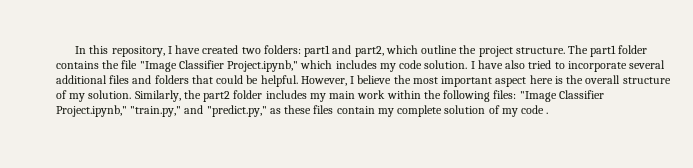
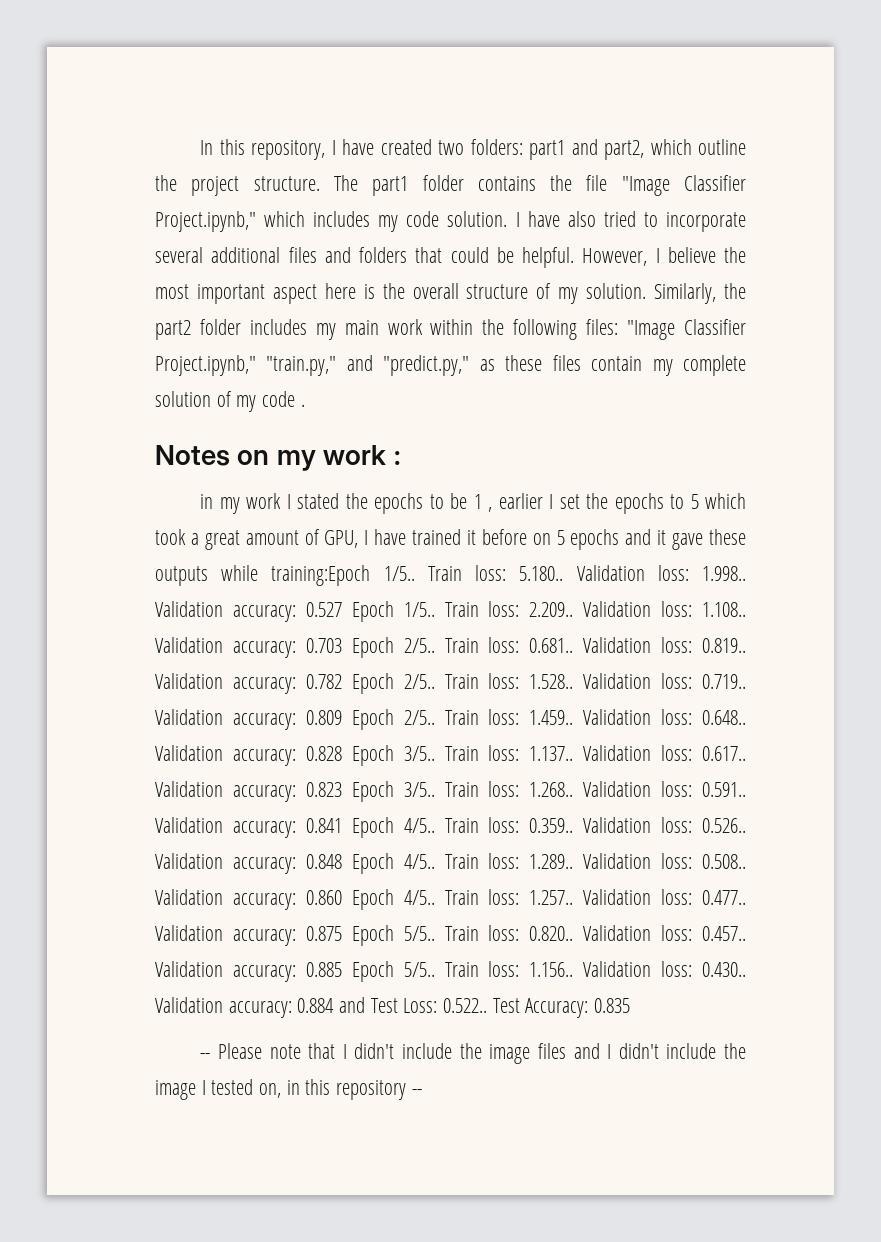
(549, 113) none -> [155,445,401,471] [200,493,746,514] [155,529,746,550] [155,565,746,586] [155,601,746,622] [155,637,746,658] [155,673,746,694] [155,709,746,730] [155,745,746,766] [155,781,746,802] [155,817,746,838] [155,853,746,874] [155,889,746,910] [155,925,746,946] [155,961,746,982] [155,997,630,1018] [200,1043,747,1064] [155,1079,422,1100] // Notes on my work : // in my work I stated the epochs to be 1 , earlier I set the epochs to 5 which took a great amount of GPU, I have trained it before on 5 epochs and it gave these outputs while training:Epoch 1/5.. Train loss: 5.180.. Validation loss: 1.998.. Validation accuracy: 0.527 Epoch 1/5.. Train loss: 2.209.. Validation loss: 1.108.. Validation accuracy: 0.703 Epoch 2/5.. Train loss: 0.681.. Validation loss: 0.819.. Validation accuracy: 0.782 Epoch 2/5.. Train loss: 1.528.. Validation loss: 0.719.. Validation accuracy: 0.809 Epoch 2/5.. Train loss: 1.459.. Validation loss: 0.648.. Validation accuracy: 0.828 Epoch 3/5.. Train loss: 1.137.. Validation loss: 0.617.. Validation accuracy: 0.823 Epoch 3/5.. Train loss: 1.268.. Validation loss: 0.591.. Validation accuracy: 0.841 Epoch 4/5.. Train loss: 0.359.. Validation loss: 0.526.. Validation accuracy: 0.848 Epoch 4/5.. Train loss: 1.289.. Validation loss: 0.508.. Validation accuracy: 0.860 Epoch 4/5.. Train loss: 1.257.. Validation loss: 0.477.. Validation accuracy: 0.875 Epoch 5/5.. Train loss: 0.820.. Validation loss: 0.457.. Validation accuracy: 0.885 Epoch 5/5.. Train loss: 1.156.. Validation loss: 0.430.. Validation accuracy: 0.884 and Test Loss: 0.522.. Test Accuracy: 0.835 // -- Please note that I didn't include the image files and I didn't include the image I tested on, in this repository --

